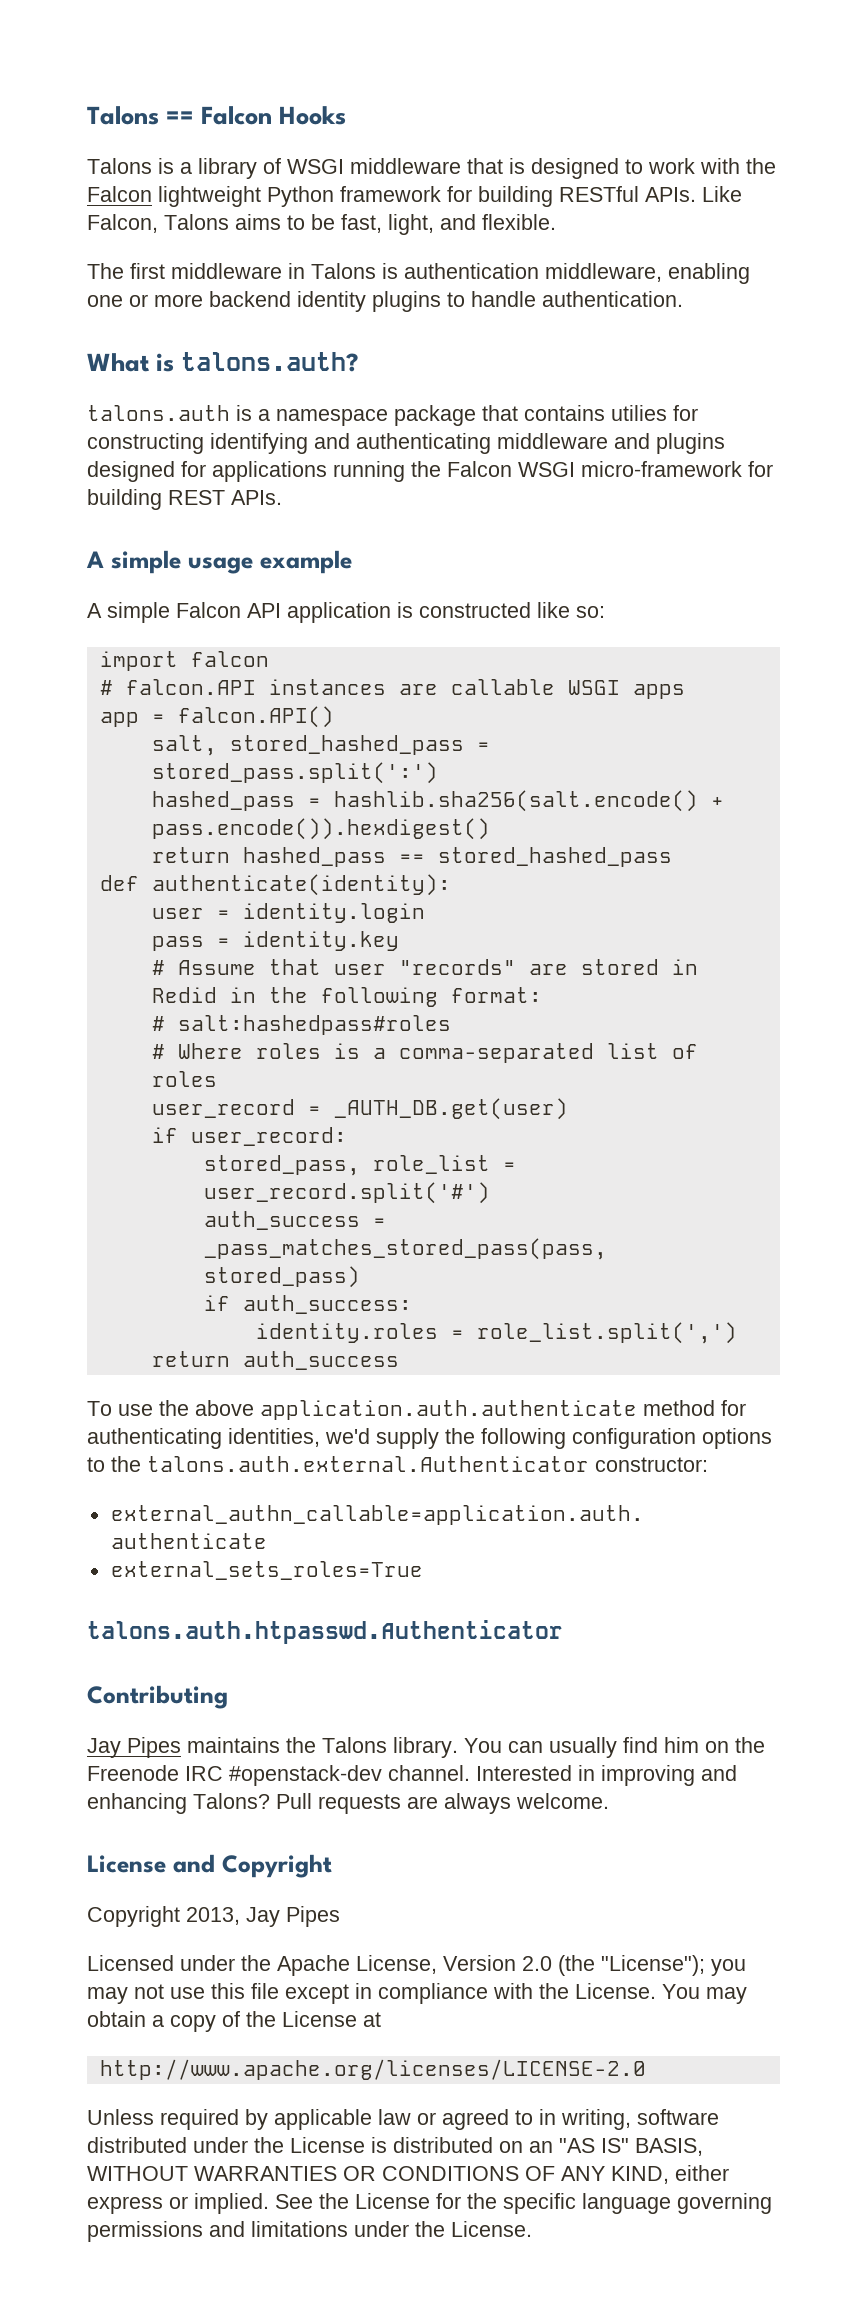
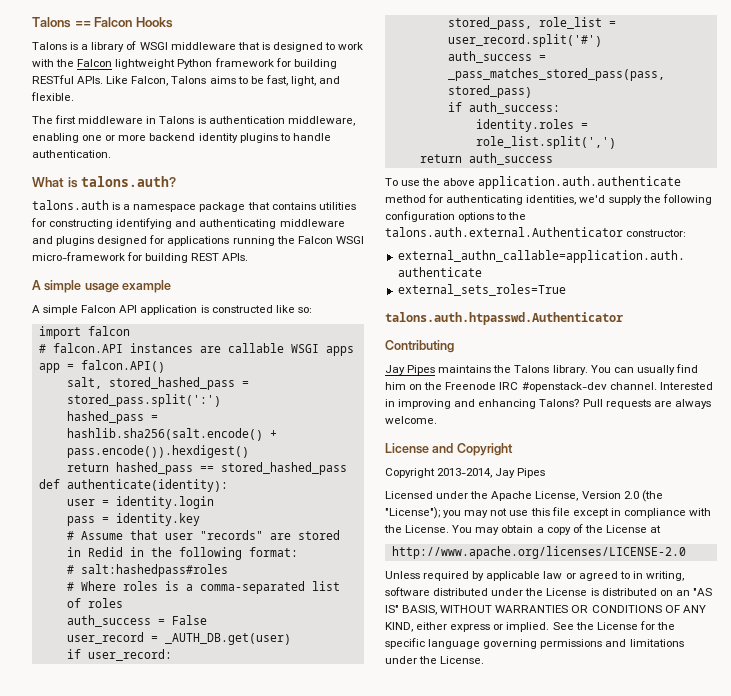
[611,405,667,421] utilies -> [318,202,356,210] utilities
(217, 1079) none -> [66,615,207,627] // auth_success = False
[186,1907,240,1925] 2013, -> [437,468,493,478] 2013-2014,

